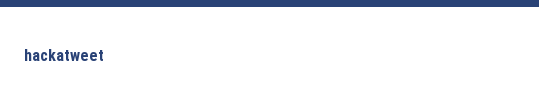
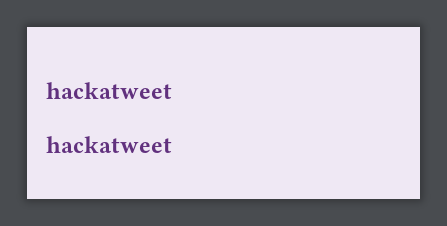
[24,49,104,61] hackatweet -> [46,82,172,99] [46,136,172,153] hackatweet // hackatweet

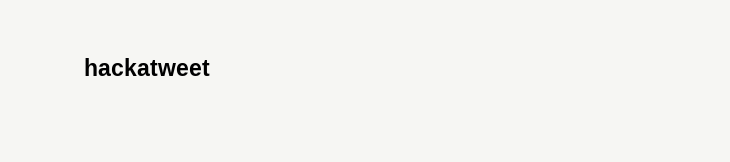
[46,82,172,99] [46,136,172,153] hackatweet // hackatweet -> [84,58,210,76] hackatweet

